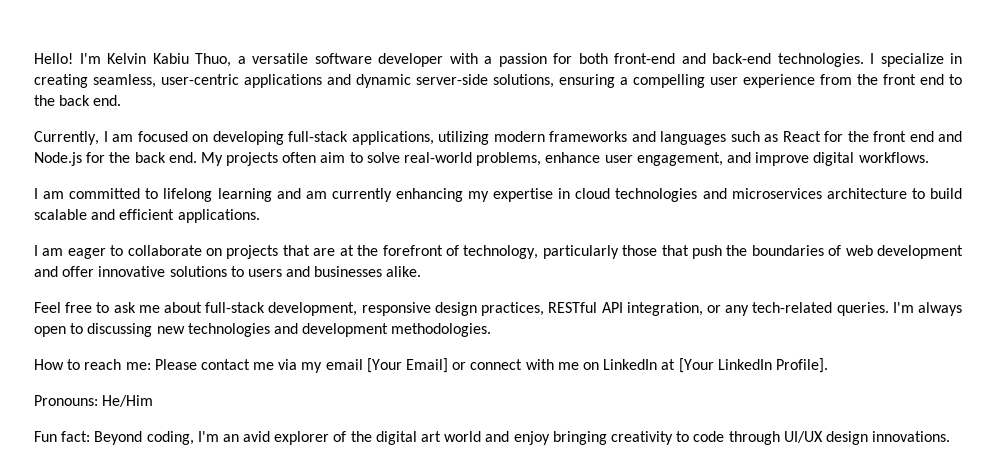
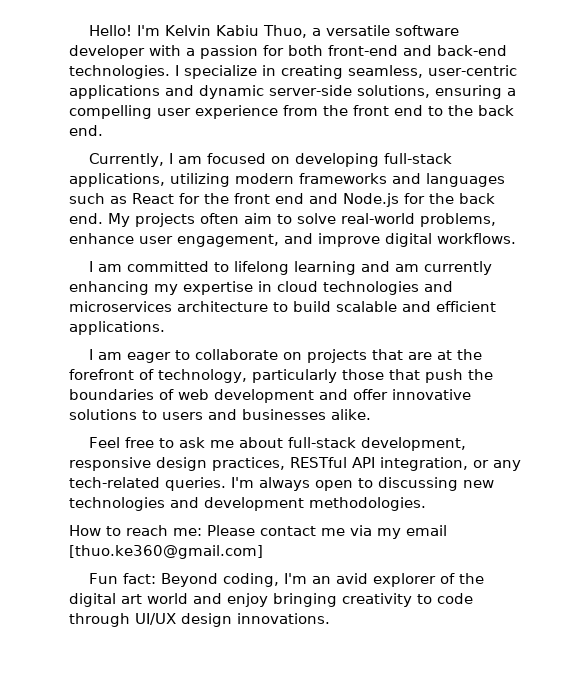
[366,358,828,373] [34,395,154,407] [Your Email] or connect with me on LinkedIn at [Your LinkedIn Profile]. // Pronouns: He/Him -> [69,545,263,559] [thuo.ke360@gmail.com]

